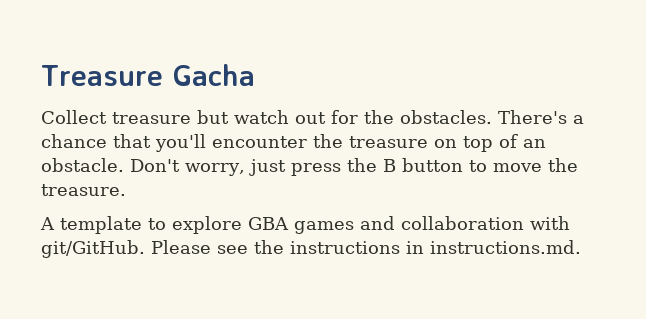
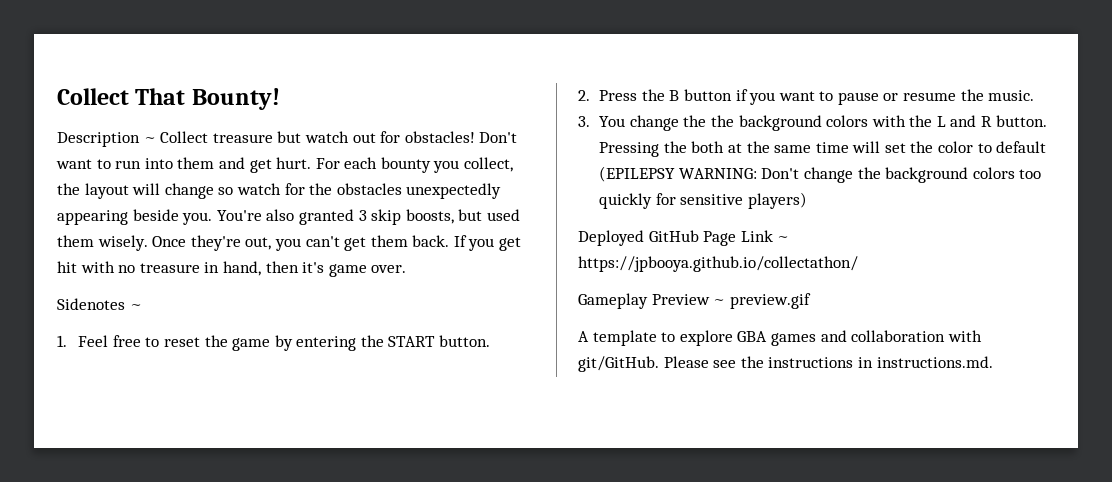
[41,64,255,86] Treasure Gacha // -> [57,88,280,110] [57,132,156,147] Collect That Bounty! // Description ~
[364,110,584,124] [41,134,546,152] [41,158,578,176] [41,184,126,196] the obstacles. There's a chance that you'll encounter the treasure on top of an obstacle. Don't worry, just press the B button to move the treasure. -> [404,131,518,143] [56,157,514,173] [57,183,502,199] [57,209,520,225] [57,235,522,251] [57,261,407,277] [57,298,142,310] [57,335,491,351] [578,89,1035,105] [578,115,1047,131] [599,141,1047,157] [599,166,1042,183] [599,192,807,209] [578,230,790,246] [578,256,858,272] [578,293,811,309] obstacles! Don't want to run into them and get hurt. For each bounty you collect, the layout will change so watch for the obstacles unexpectedly appearing beside you. You're also granted 3 skip boosts, but used them wisely. Once they're out, you can't get them back. If you get hit with no treasure in hand, then it's game over. // Sidenotes ~ // 1. Feel free to reset the game by entering the START button. // 2. Press the B button if you want to pause or resume the music. // 3. You change the the background colors with the L and R button. Pressing the both at the same time will set the color to default (EPILEPSY WARNING: Don't change the background colors too quickly for sensitive players) // Deployed GitHub Page Link ~ https://jpbooya.github.io/collectathon/ // Gameplay Preview ~ preview.gif

